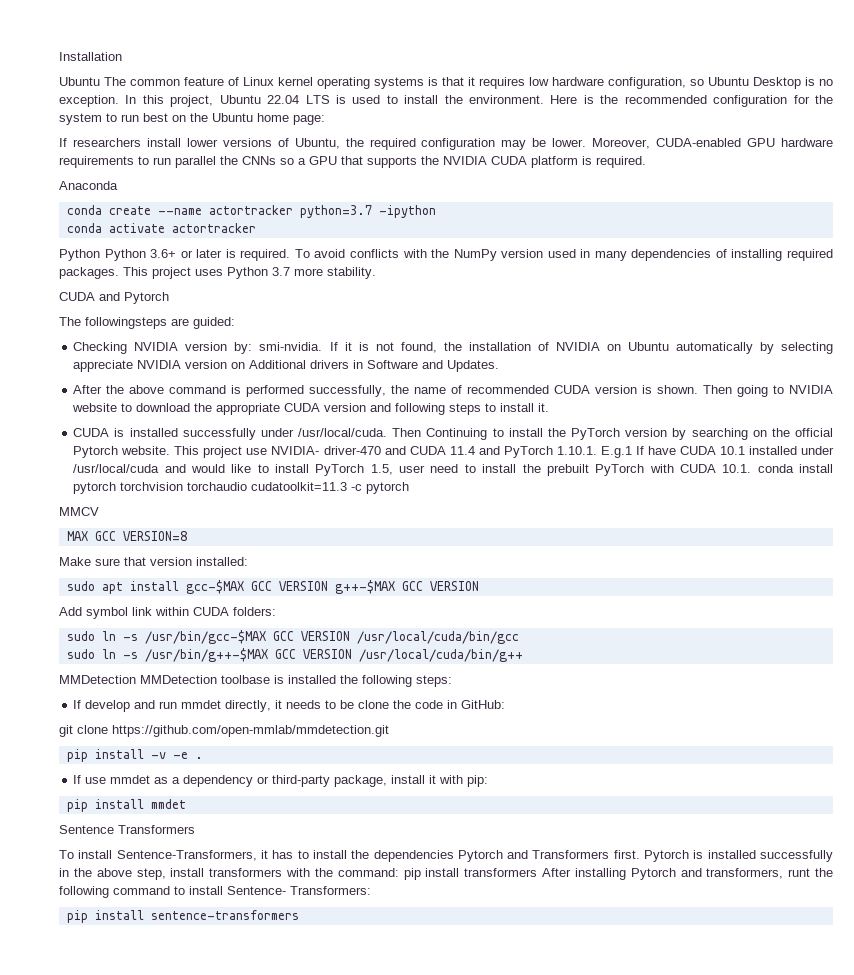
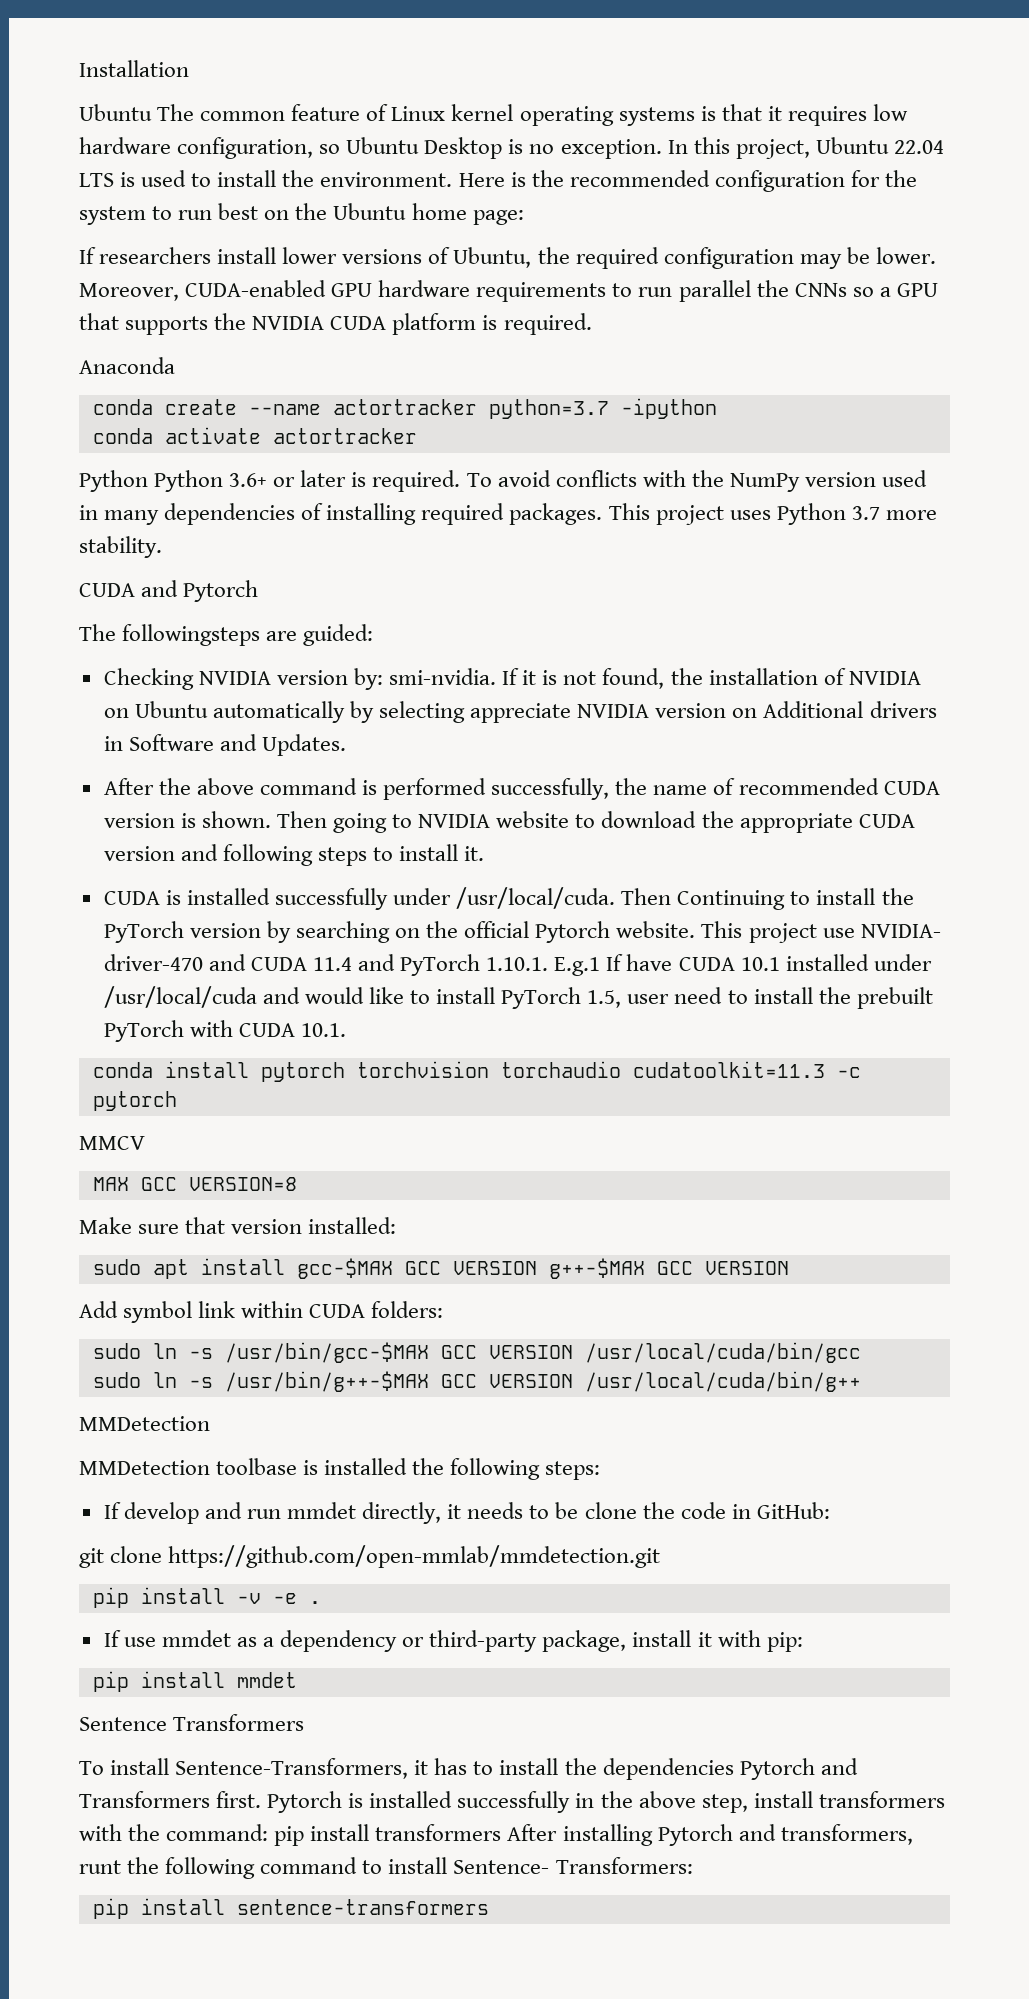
(752, 468) none -> (346, 1030) //
(136, 679) none -> (210, 1423) //

